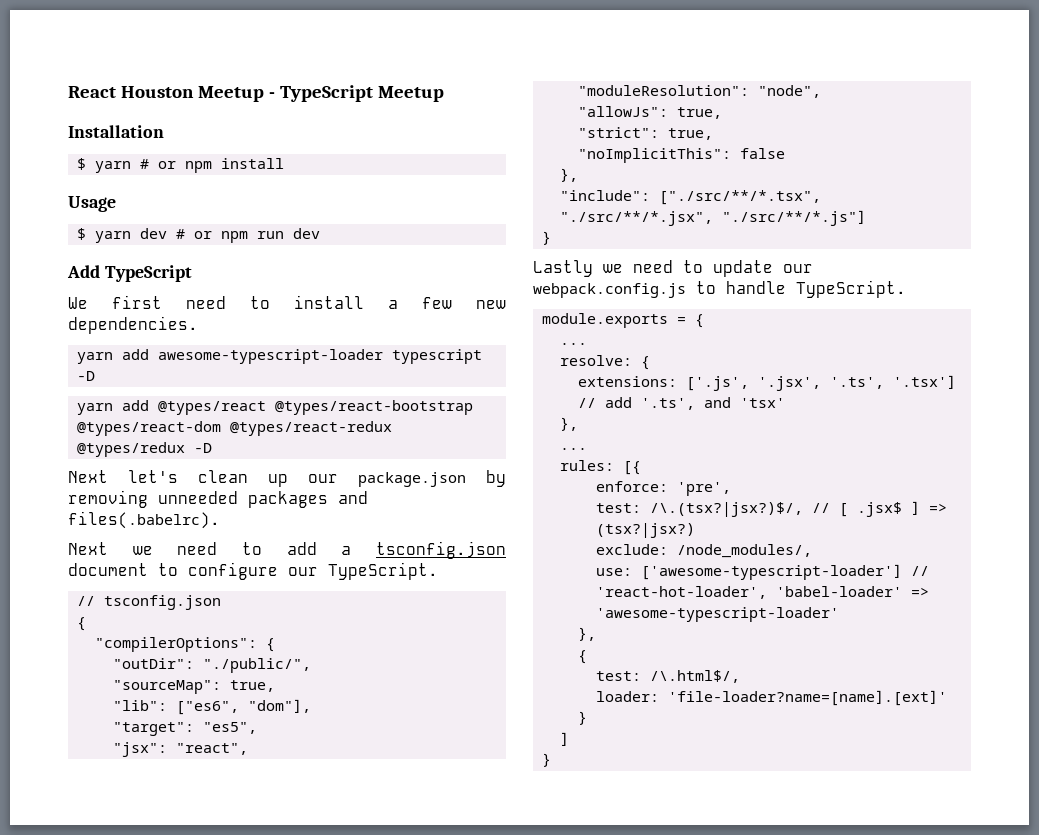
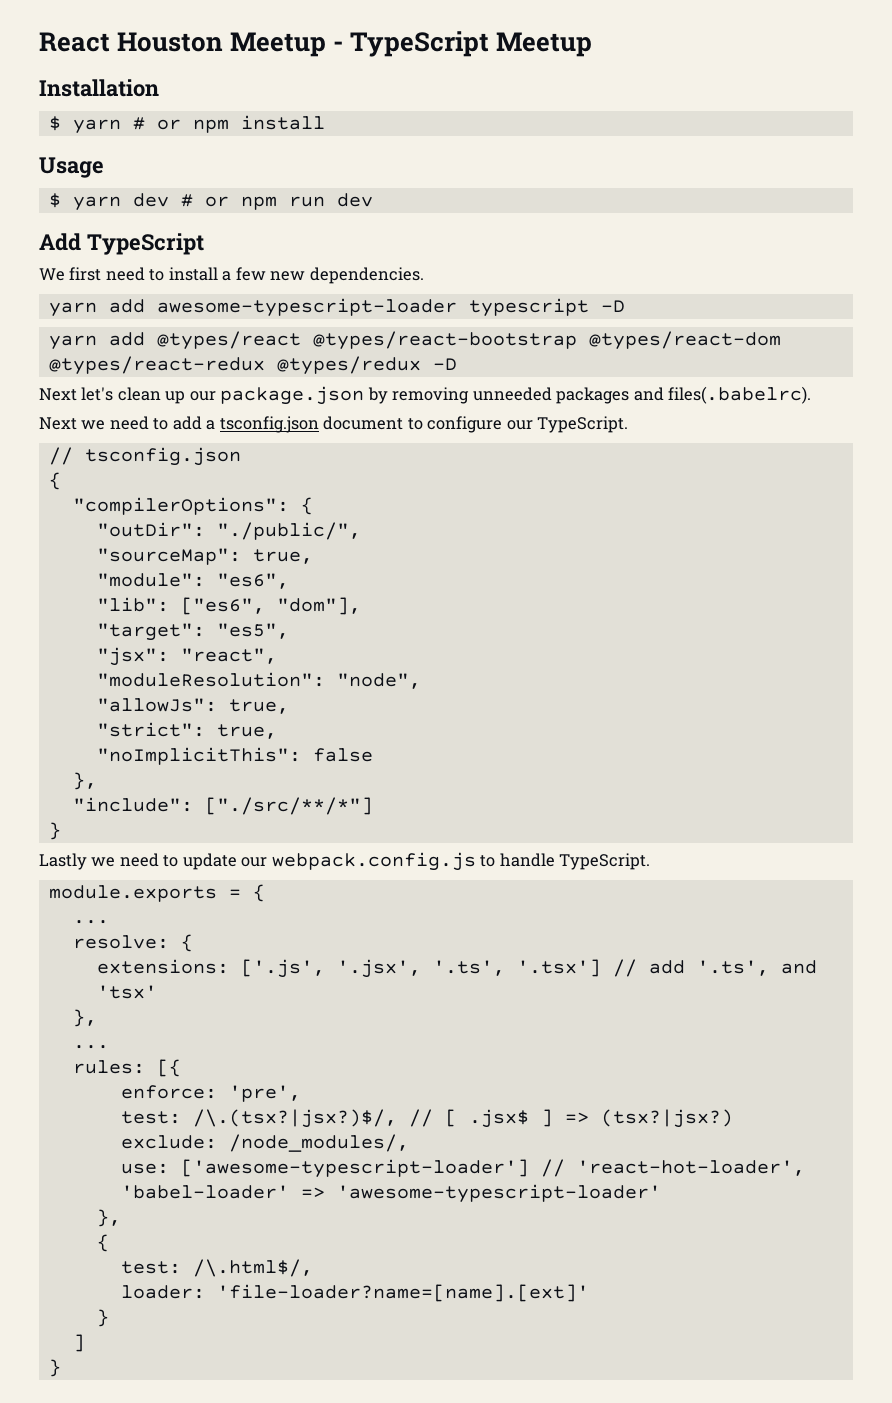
(276, 686) none -> [96,573,289,589] // "module": "es6",
[659,190,822,205] [560,210,867,226] ["./src/**/*.tsx", "./src/**/*.jsx", "./src/**/*.js"] -> [204,797,373,815] ["./src/**/*"]

